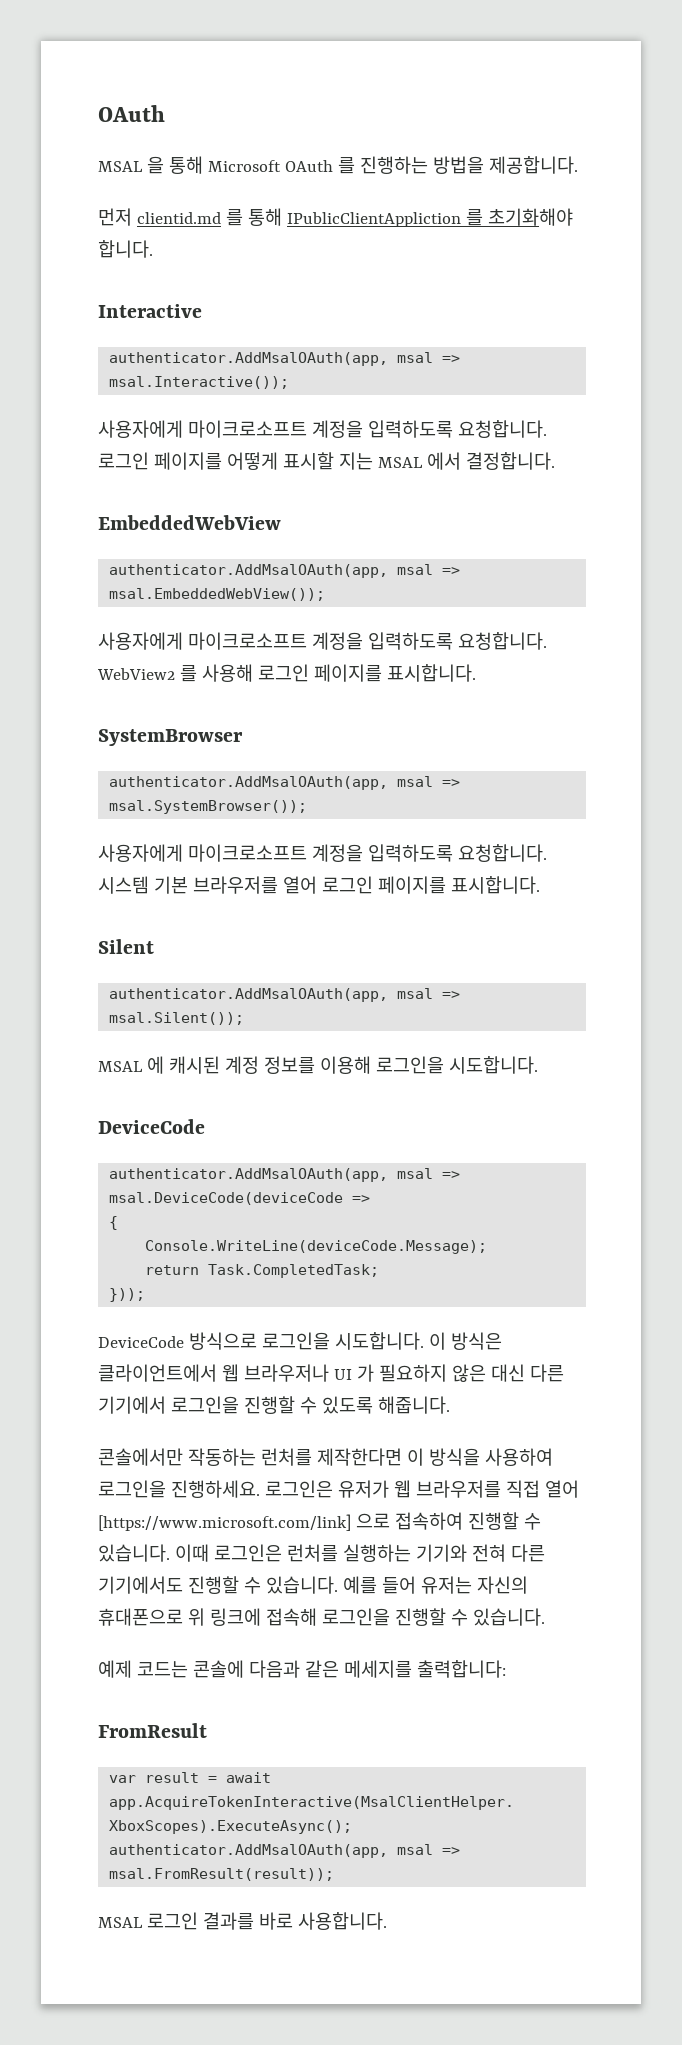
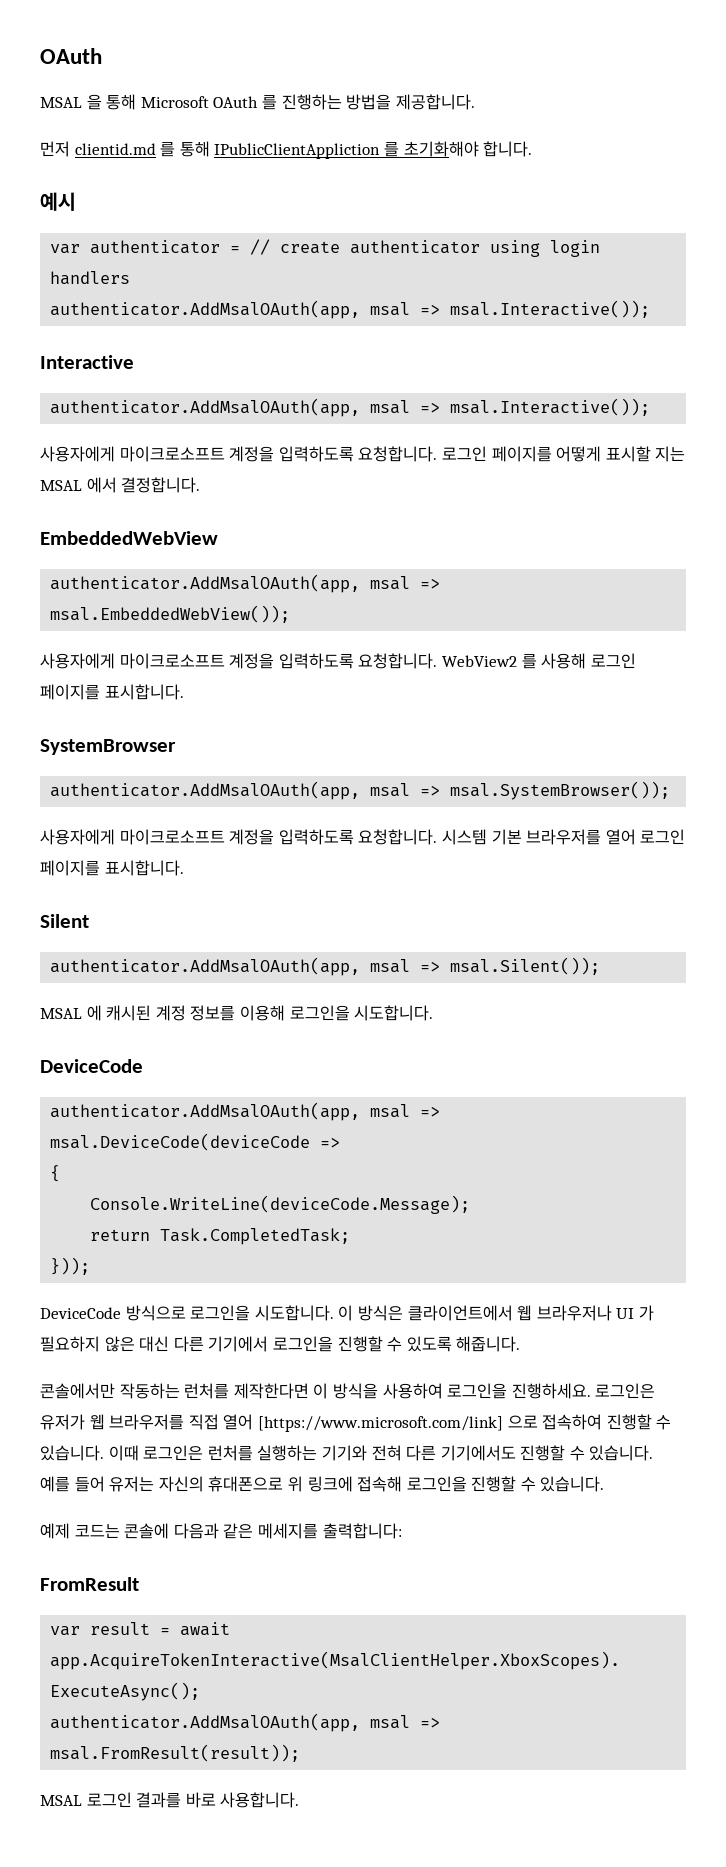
(153, 249) none -> [40,192,76,211] [50,239,601,257] [50,271,131,285] [50,300,651,319] // 예시 // var authenticator = // create authenticator using login handlers // authenticator.AddMsalOAuth(app, msal => msal.Interactive());

